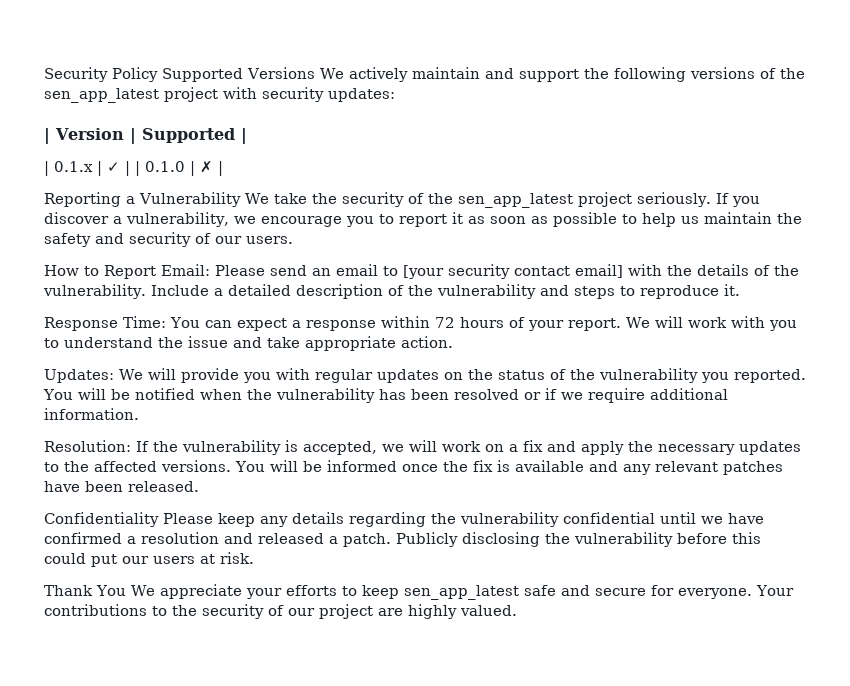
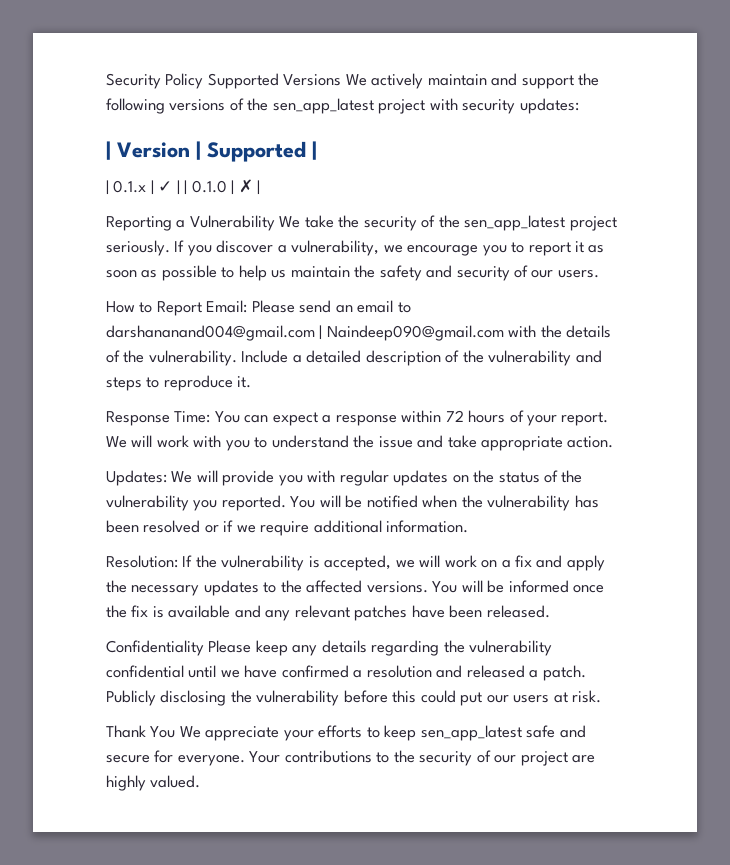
[403,264,623,279] [your security contact email] -> [106,325,504,341] darshananand004@gmail.com | Naindeep090@gmail.com

